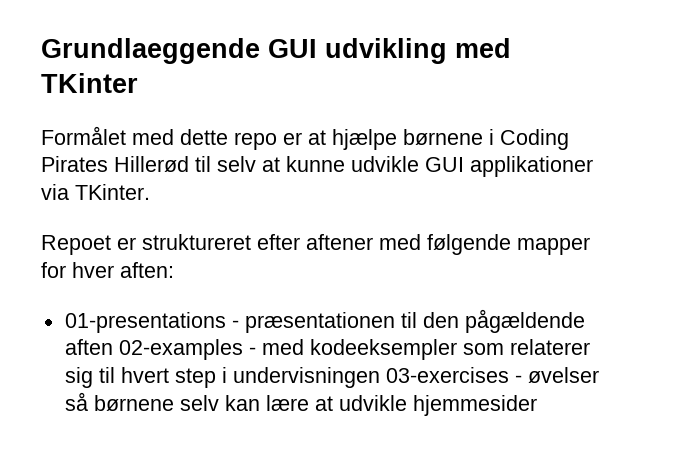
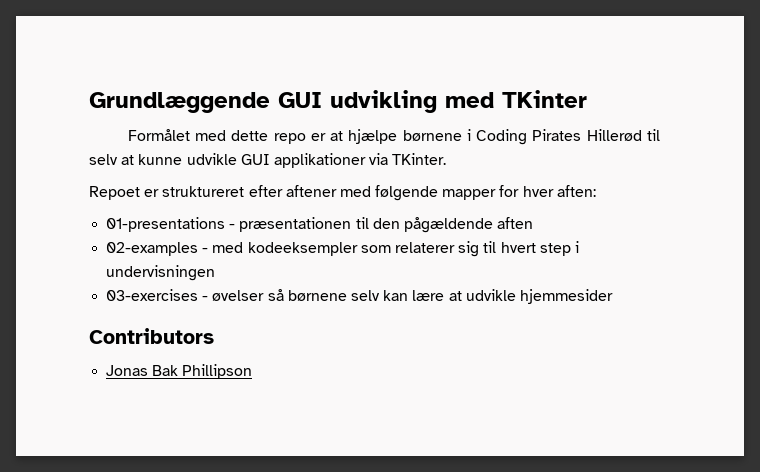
[41,38,260,64] Grundlaeggende -> [89,92,270,113] Grundlæggende
(113, 347) none -> (534, 223) //
(380, 377) none -> (216, 273) //
(537, 405) none -> [89,328,214,344] [106,364,253,379] // Contributors // Jonas Bak Phillipson

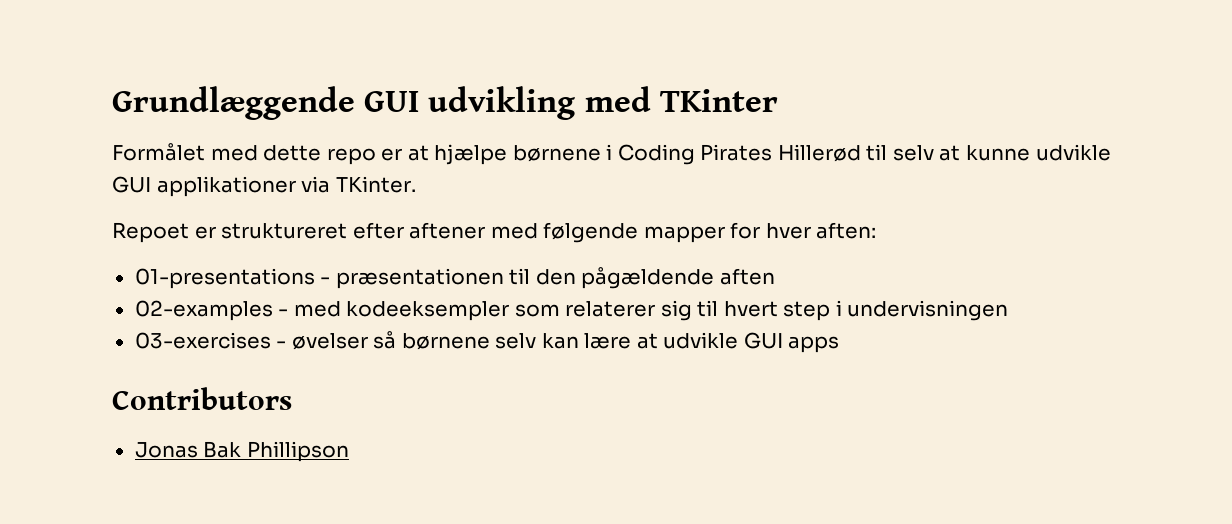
[519,289,613,304] hjemmesider -> [743,332,840,353] GUI apps

